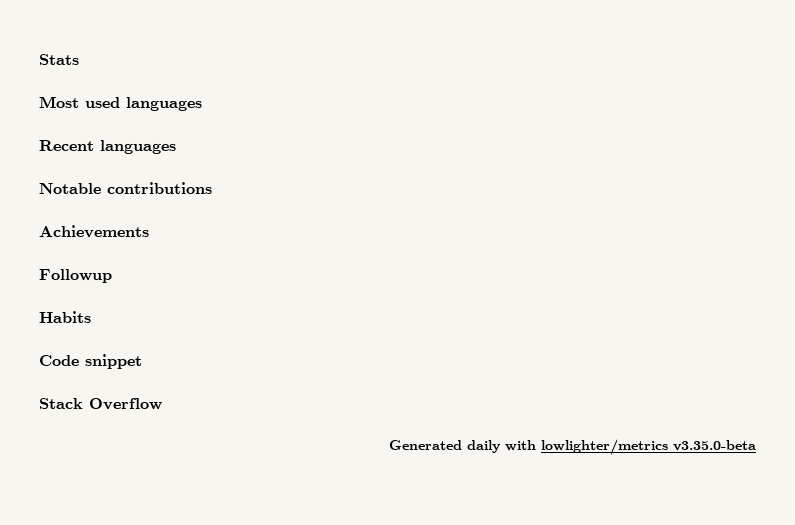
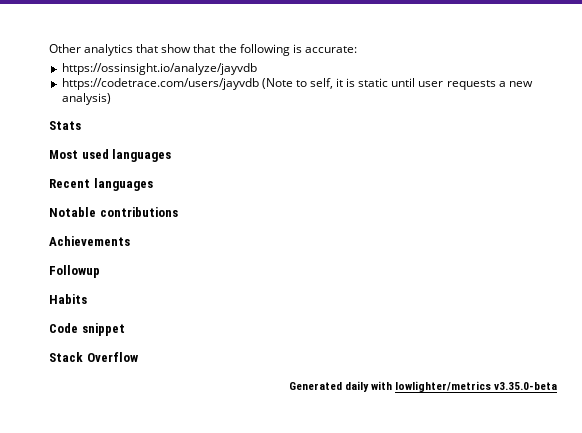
(39, 59) none -> [49,44,357,56] [61,63,257,75] [61,78,533,90] [61,93,111,105] Other analytics that show that the following is accurate: // https://ossinsight.io/analyze/jayvdb // https://codetrace.com/users/jayvdb (Note to self, it is static until user requests a new analysis) //

